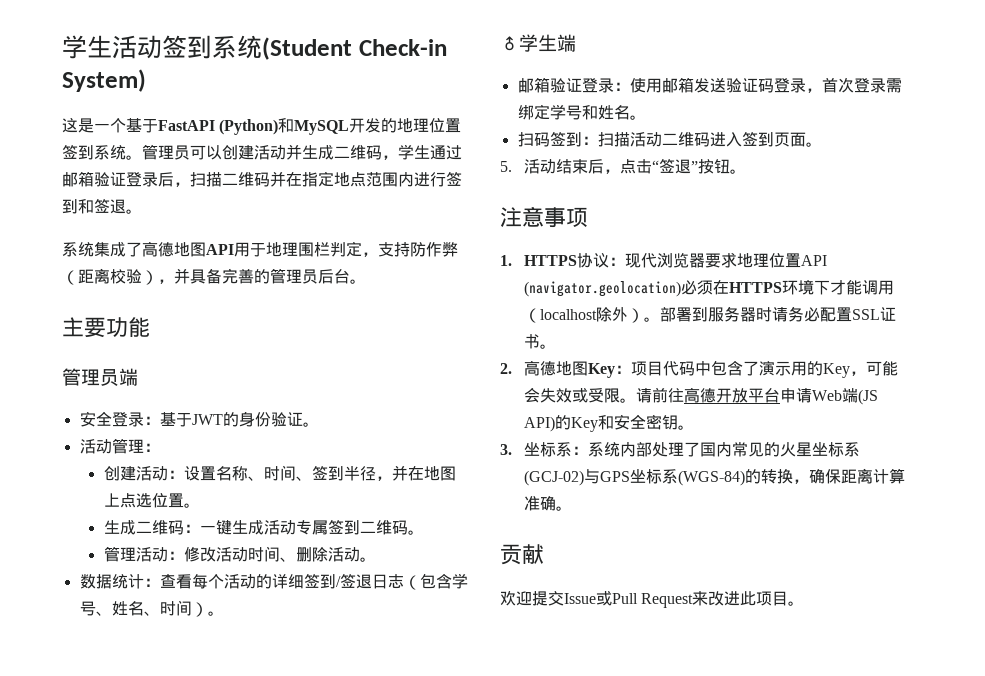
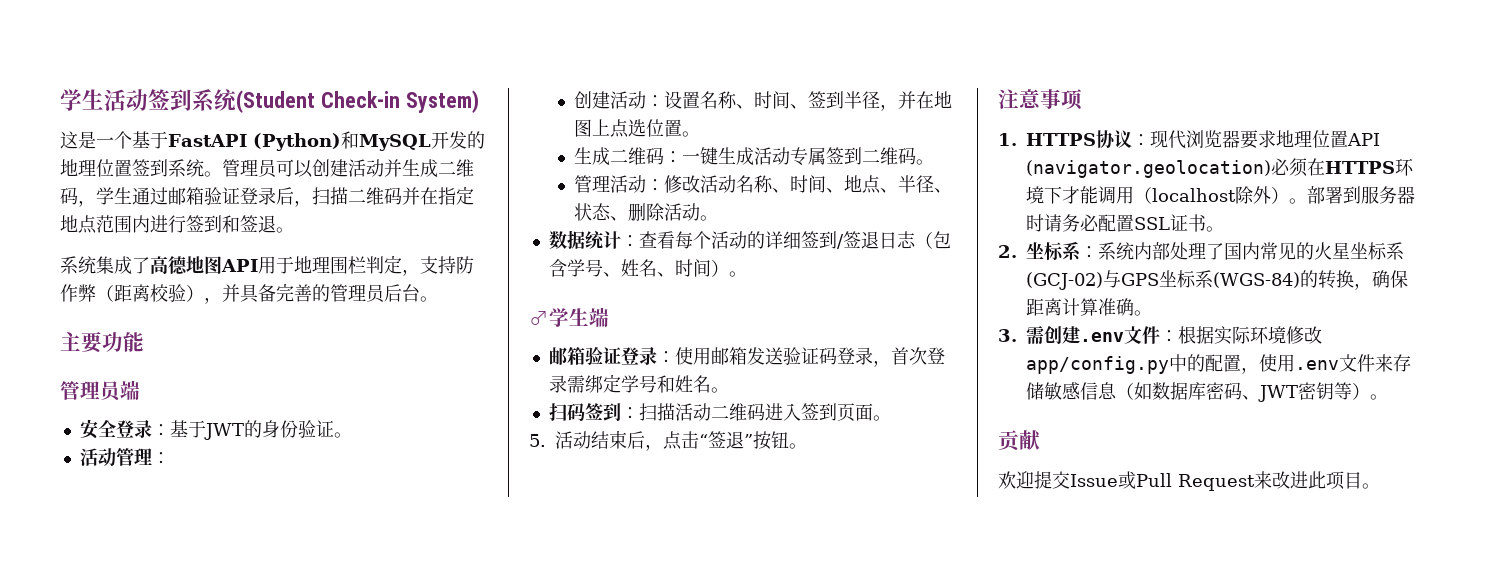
[247,546,280,562] 时间 -> [736,175,953,194] [574,203,612,221] 名称、时间、地点、半径、状态
[524,360,899,378] [524,387,879,405] [524,414,695,432] [500,444,512,455] 高德地图Key：项目代码中包含了演示用的Key，可能会失效或受限。请前往高德开放平台申请Web端(JS API)的Key和安全密钥。 // 3. -> (1017, 251) none
(573, 508) none -> [998,325,1322,345] [1026,354,1411,374] [1026,382,1388,402] // 3.需创建.env文件：根据实际环境修改app/config.py中的配置，使用.env文件来存储敏感信息（如数据库密码、JWT密钥等）。

